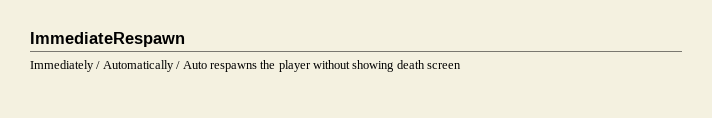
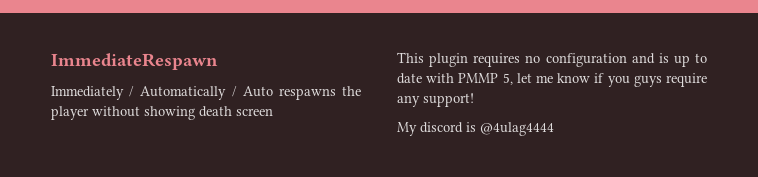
(462, 66) none -> [397,52,707,67] [397,73,707,87] [397,93,474,107] [397,122,554,136] // This plugin requires no configuration and is up to date with PMMP 5, let me know if you guys require any support! // My discord is @4ulag4444

